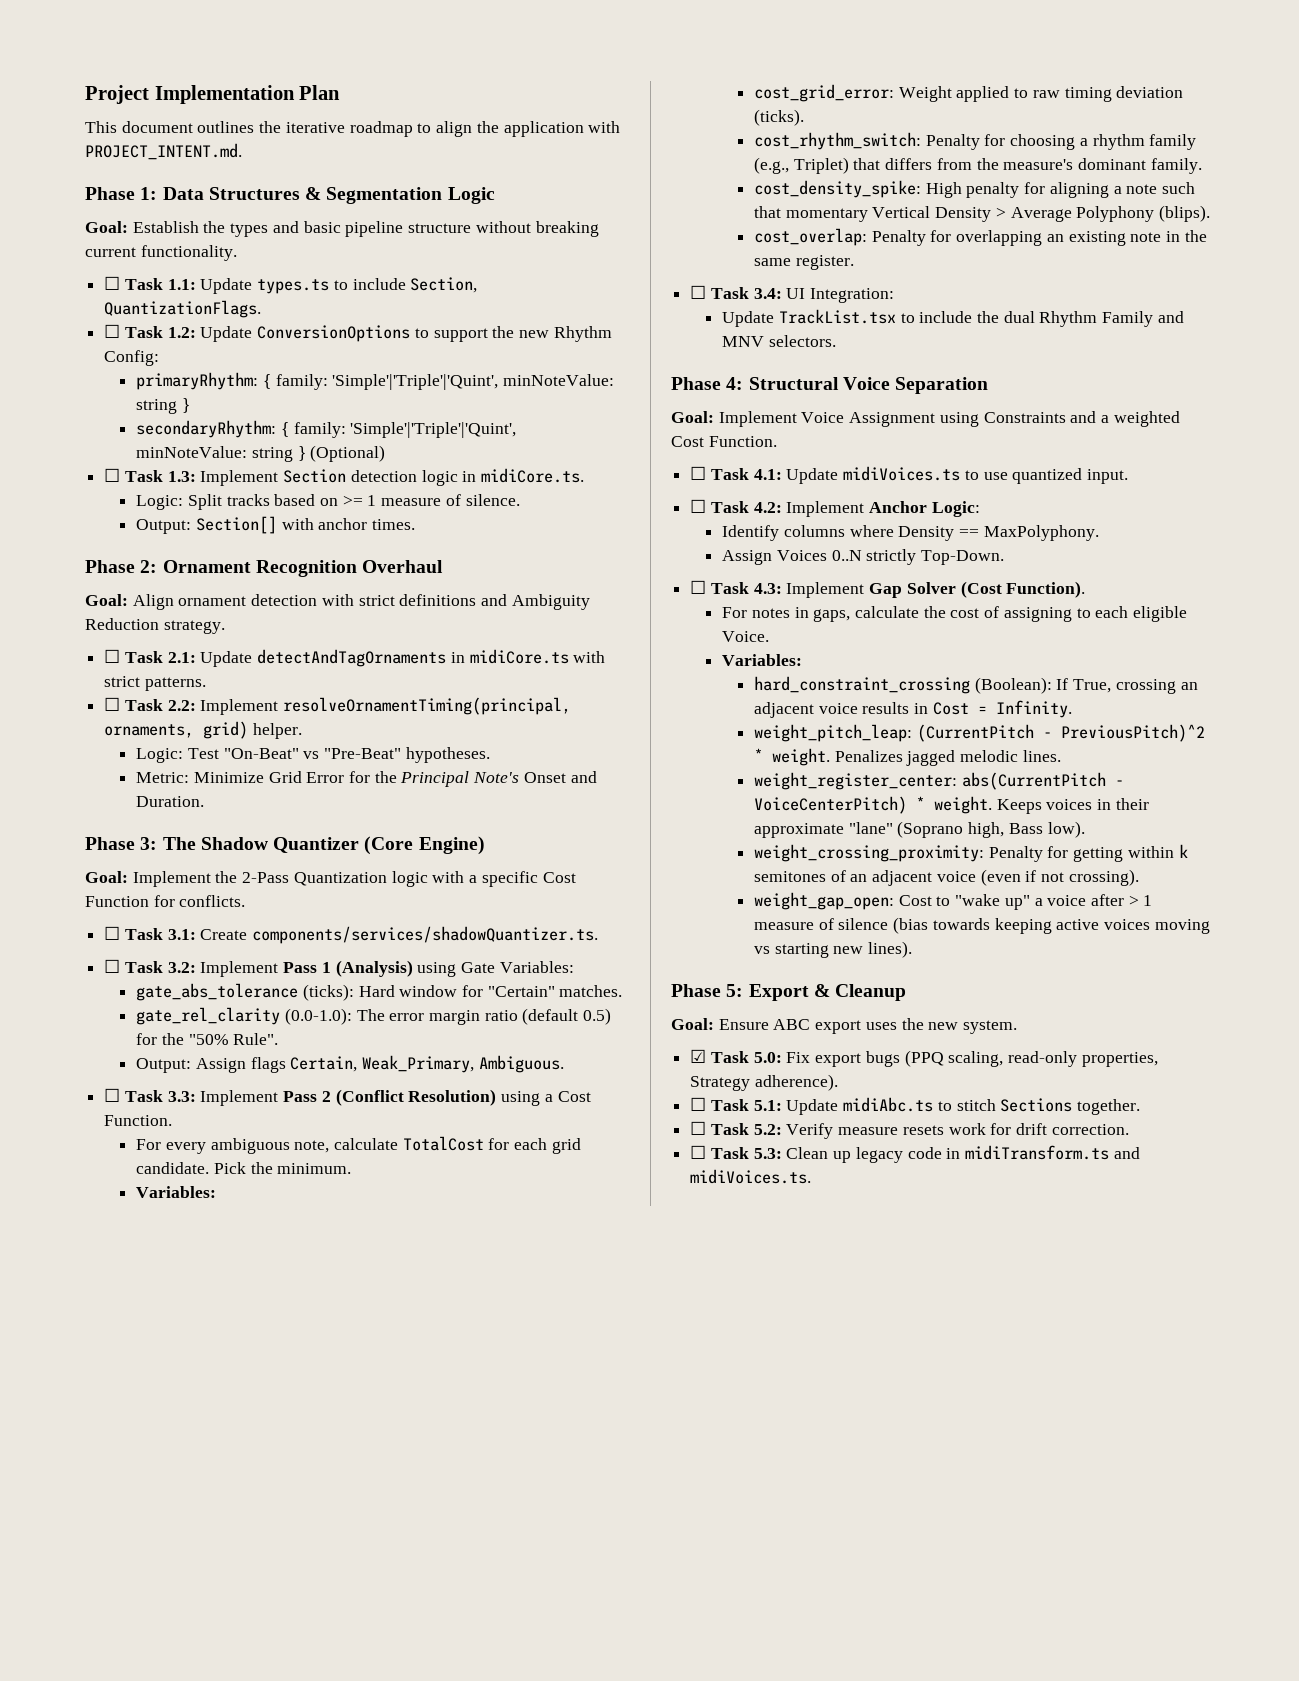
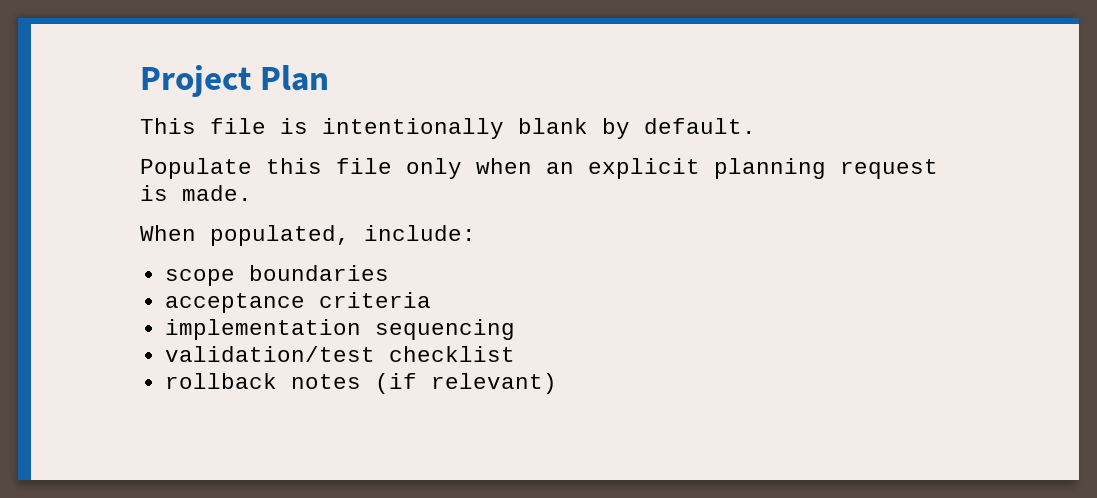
[154,85,295,104] Implementation -> (251, 81) none
[121,121,621,137] [85,143,242,160] [85,187,495,204] [85,221,599,237] [85,245,237,261] [104,276,478,294] [104,300,262,318] [104,324,612,342] [104,350,160,366] [136,372,614,390] [136,398,190,414] [136,420,517,438] [136,445,386,462] [104,468,585,486] [136,494,520,510] [136,516,415,534] [85,560,444,577] [85,594,590,610] [85,618,225,634] [104,649,606,667] [104,676,206,691] [104,697,572,715] [104,721,302,739] [136,747,490,763] [136,771,597,787] [136,796,205,807] [85,836,485,855] [85,871,576,887] [85,895,246,907] [104,926,599,944] [104,959,574,977] [136,983,623,1001] [136,1007,612,1025] [136,1033,279,1045] [136,1055,564,1073] [104,1088,591,1106] [104,1115,173,1126] [136,1136,581,1154] [136,1162,352,1174] [136,1186,217,1198] [753,84,1184,102] [753,109,804,126] [753,132,1197,150] [753,157,1202,174] [753,180,1195,198] [753,205,1210,222] [753,228,1207,246] [753,255,854,270] [690,285,895,303] [722,309,1184,327] [722,335,836,347] [671,377,989,394] [671,411,1180,427] [671,436,777,447] [690,466,1129,484] [690,499,980,517] [722,525,1099,541] [722,549,1004,565] [690,580,1086,598] [722,606,1188,622] [722,631,770,642] [722,654,803,666] [753,676,1198,694] [753,700,1072,718] [753,724,1205,742] [753,748,1061,766] [753,772,1124,790] [753,796,1149,814] [753,821,1085,838] [753,844,1188,862] [753,869,1139,886] [753,892,1153,910] [753,917,1210,934] [753,941,913,958] [671,984,907,1001] [671,1018,1018,1034] [690,1049,1158,1067] [690,1074,838,1091] [690,1097,1141,1115] [690,1121,1129,1139] [690,1145,1140,1163] [690,1169,812,1184] document outlines the iterative roadmap to align the application with PROJECT_INTENT.md. // Phase 1: Data Structures & Segmentation Logic // Goal: Establish the types and basic pipeline structure without breaking current functionality. // ☐ Task 1.1: Update types.ts to include Section, QuantizationFlags. // ☐ Task 1.2: Update ConversionOptions to support the new Rhythm Config: // primaryRhythm: { family: 'Simple'|'Triple'|'Quint', minNoteValue: string } // secondaryRhythm: { family: 'Simple'|'Triple'|'Quint', minNoteValue: string } (Optional) // ☐ Task 1.3: Implement Section detection logic in midiCore.ts. // Logic: Split tracks based on >= 1 measure of silence. // Output: Section[] with anchor times. // Phase 2: Ornament Recognition Overhaul // Goal: Align ornament detection with strict definitions and Ambiguity Reduction strategy. // ☐ Task 2.1: Update detectAndTagOrnaments in midiCore.ts with strict patterns. // ☐ Task 2.2: Implement resolveOrnamentTiming(principal, ornaments, grid) helper. // Logic: Test "On-Beat" vs "Pre-Beat" hypotheses. // Metric: Minimize Grid Error for the Principal Note's Onset and Duration. // Phase 3: The Shadow Quantizer (Core Engine) // Goal: Implement the 2-Pass Quantization logic with a specific Cost Function for conflicts. // ☐ Task 3.1: Create components/services/shadowQuantizer.ts. // ☐ Task 3.2: Implement Pass 1 (Analysis) using Gate Variables: // gate_abs_tolerance (ticks): Hard window for "Certain" matches. // gate_rel_clarity (0.0-1.0): The error margin ratio (default 0.5) for the "50% Rule". // Output: Assign flags Certain, Weak_Primary, Ambiguous. // ☐ Task 3.3: Implement Pass 2 (Conflict Resolution) using a Cost Function. // For every ambiguous note, calculate TotalCost for each grid candidate. Pick the minimum. // Variables: // cost_grid_error: Weight applied to raw timing deviation (ticks). // cost_rhythm_switch: Penalty for choosing a rhythm family (e.g., Triplet) that differs from the measure's dominant family. // cost_density_spike: High penalty for aligning a note such that momentary Vertical Density > Average Polyphony (blips). // cost_overlap: Penalty for overlapping an existing note in the same register. // ☐ Task 3.4: UI Integration: // Update TrackList.tsx to include the dual Rhythm Family and MNV selectors. // Phase 4: Structural Voice Separation // Goal: Implement Voice Assignment using Constraints and a weighted Cost Function. // ☐ Task 4.1: Update midiVoices.ts to use quantized input. // ☐ Task 4.2: Implement Anchor Logic: // Identify columns where Density == MaxPolyphony. // Assign Voices 0..N strictly Top-Down. // ☐ Task 4.3: Implement Gap Solver (Cost Function). // For notes in gaps, calculate the cost of assigning to each eligible Voice. // Variables: // hard_constraint_crossing (Boolean): If True, crossing an adjacent voice results in Cost = Infinity. // weight_pitch_leap: (CurrentPitch - PreviousPitch)^2 * weight. Penalizes jagged melodic lines. // weight_register_center: abs(CurrentPitch - VoiceCenterPitch) * weight. Keeps voices in their approximate "lane" (Soprano high, Bass low). // weight_crossing_proximity: Penalty for getting within k semitones of an adjacent voice (even if not crossing). // weight_gap_open: Cost to "wake up" a voice after > 1 measure of silence (bias towards keeping active voices moving vs starting new lines). // Phase 5: Export & Cleanup // Goal: Ensure ABC export uses the new system. // ☑ Task 5.0: Fix export bugs (PPQ scaling, read-only properties, Strategy adherence). // ☐ Task 5.1: Update midiAbc.ts to stitch Sections together. // ☐ Task 5.2: Verify measure resets work for drift correction. // ☐ Task 5.3: Clean up legacy code in midiTransform.ts and midiVoices.ts. -> [210,118,756,139] [140,158,938,179] [140,185,252,201] [140,225,476,246] [164,265,389,286] [164,292,431,313] [164,319,515,340] [164,346,515,362] [164,373,557,394] file is intentionally blank by default. // Populate this file only when an explicit planning request is made. // When populated, include: // scope boundaries // acceptance criteria // implementation sequencing // validation/test checklist // rollback notes (if relevant)

